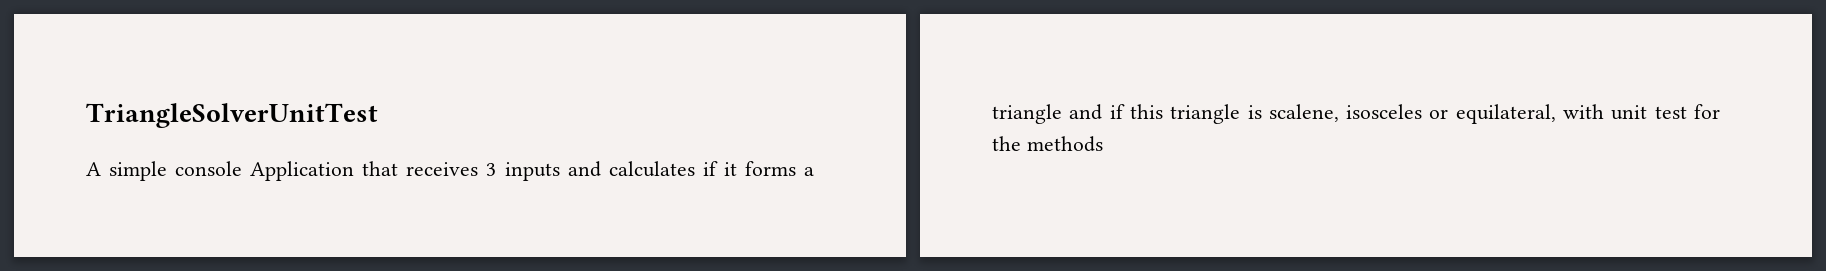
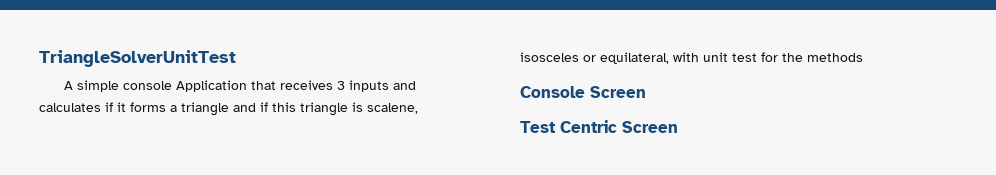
(1103, 144) none -> [520,86,646,98] [520,120,678,133] // Console Screen // Test Centric Screen

